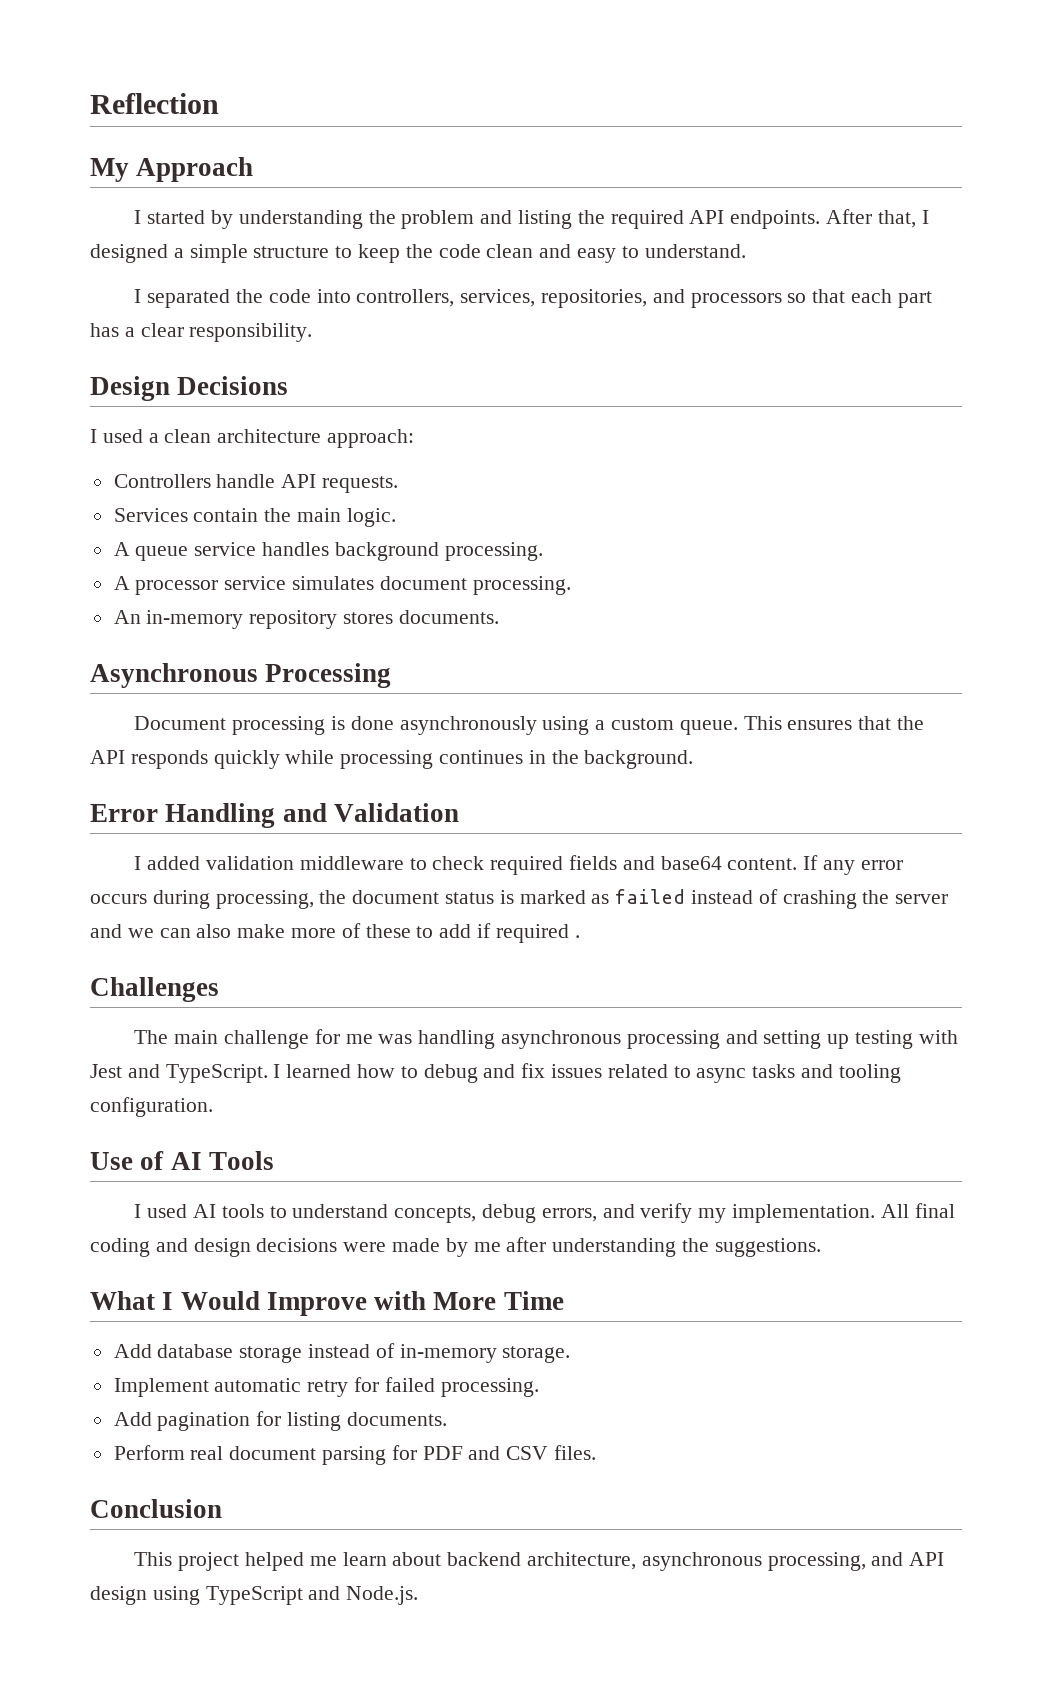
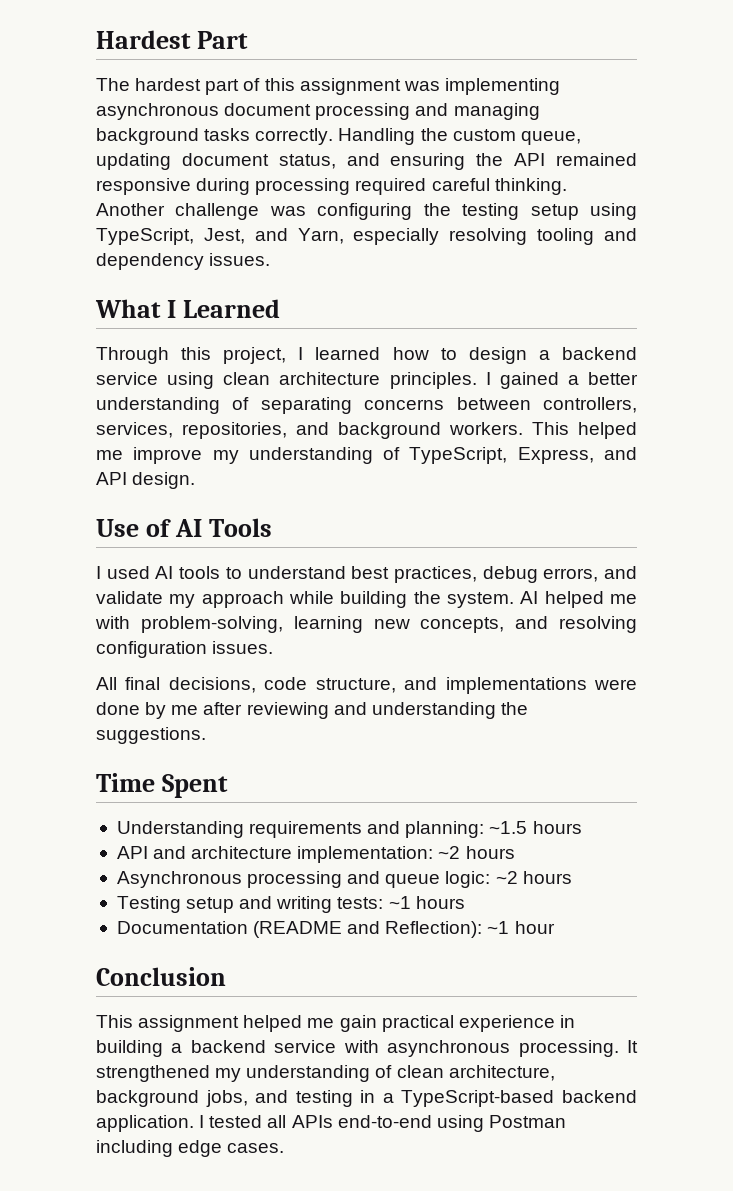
[90,93,219,114] [90,157,254,182] [134,209,929,229] [90,244,746,263] [134,289,932,308] [90,323,313,342] [90,376,289,401] [90,429,415,448] [113,474,399,493] [113,508,396,527] [113,542,543,561] [113,576,571,595] [113,610,499,629] [90,663,392,688] [134,716,925,735] [90,750,694,769] [90,803,459,828] [134,855,903,875] [90,889,949,909] [90,923,580,943] [90,977,219,1002] [134,1029,958,1049] [90,1063,901,1083] [90,1097,213,1117] Reflection // My Approach // I started by understanding the problem and listing the required API endpoints. After that, I designed a simple structure to keep the code clean and easy to understand. // I separated the code into controllers, services, repositories, and processors so that each part has a clear responsibility. // Design Decisions // I used a clean architecture approach: // Controllers handle API requests. // Services contain the main logic. // A queue service handles background processing. // A processor service simulates document processing. // An in-memory repository stores documents. // Asynchronous Processing // Document processing is done asynchronously using a custom queue. This ensures that the API responds quickly while processing continues in the background. // Error Handling and Validation // I added validation middleware to check required fields and base64 content. If any error occurs during processing, the document status is marked as failed instead of crashing the server and we can also make more of these to add if required . // Challenges // The main challenge for me was handling asynchronous processing and setting up testing with Jest and TypeScript. I learned how to debug and fix issues related to async tasks and tooling configuration. -> [96,30,249,49] [96,78,560,95] [96,103,540,120] [96,128,581,145] [96,153,638,170] [96,178,567,195] [96,203,637,220] [96,228,637,245] [96,253,271,270] [95,299,281,318] [96,347,637,364] [96,372,638,389] [96,397,637,414] [96,422,637,439] [96,447,637,464] [96,472,196,489] Hardest Part // The hardest part of this assignment was implementing asynchronous document processing and managing background tasks correctly. Handling the custom queue, updating document status, and ensuring the API remained responsive during processing required careful thinking. Another challenge was configuring the testing setup using TypeScript, Jest, and Yarn, especially resolving tooling and dependency issues. // What I Learned // Through this project, I learned how to design a backend service using clean architecture principles. I gained a better understanding of separating concerns between controllers, services, repositories, and background workers. This helped me improve my understanding of TypeScript, Express, and API design.
[394,1206,477,1223] concepts, -> [351,566,477,583] best practices,
[640,1203,955,1223] [90,1238,441,1257] verify my implementation. All final coding and design decisions were made -> [96,591,637,608] [95,616,637,633] [96,641,274,658] [96,677,638,694] [96,702,140,715] validate my approach while building the system. AI helped me with problem-solving, learning new concepts, and resolving configuration issues. // All final decisions, code structure, and implementations were done
(547, 1244) none -> [246,702,367,719] reviewing and
[90,1291,564,1316] [113,1343,571,1363] [113,1377,539,1397] [113,1411,447,1431] [113,1445,597,1465] What I Would Improve with More Time // Add database storage instead of in-memory storage. // Implement automatic retry for failed processing. // Add pagination for listing documents. // Perform real document parsing for PDF and CSV files. -> [96,773,229,798] [116,821,582,838] [116,846,515,863] [116,871,572,888] [116,896,465,913] [116,921,555,938] Time Spent // Understanding requirements and planning: ~1.5 hours // API and architecture implementation: ~2 hours // Asynchronous processing and queue logic: ~2 hours // Testing setup and writing tests: ~1 hours // Documentation (README and Reflection): ~1 hour
[178,1552,945,1571] [90,1586,419,1605] project helped me learn about backend architecture, asynchronous processing, and API design using TypeScript and Node.js. -> [138,1015,575,1032] [96,1040,639,1057] [96,1065,555,1082] [96,1090,637,1107] [96,1115,566,1132] [96,1140,285,1157] assignment helped me gain practical experience in building a backend service with asynchronous processing. It strengthened my understanding of clean architecture, background jobs, and testing in a TypeScript-based backend application. I tested all APIs end-to-end using Postman including edge cases.

